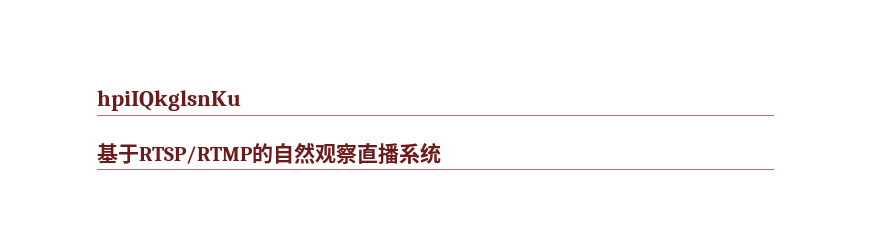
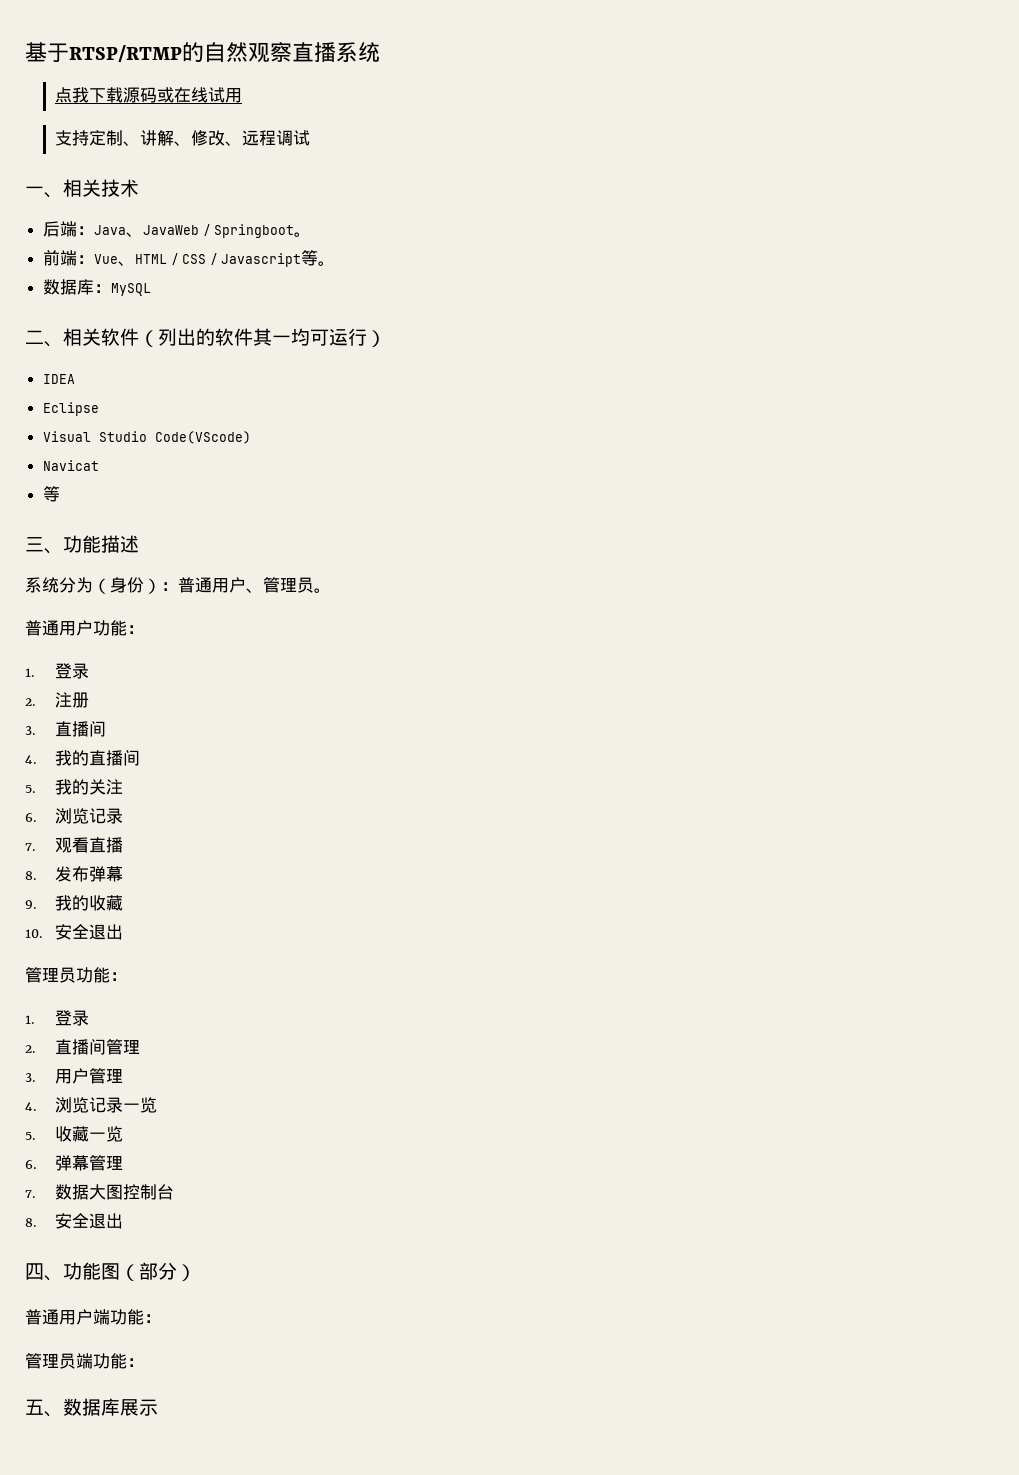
[97,90,241,111] hpiIQkglsnKu // -> (25, 52) none
(441, 153) none -> [54,87,242,103] [54,130,310,146] [25,179,139,198] [43,221,312,238] [43,250,335,267] [43,279,152,296] [25,328,386,347] [43,374,76,384] [43,402,100,416] [43,431,252,444] [43,460,100,471] [43,486,61,502] [25,535,139,554] [25,577,331,594] [25,620,144,636] [25,663,89,679] [25,692,89,708] [25,721,106,737] [25,750,140,766] [25,779,123,795] [25,808,123,824] [25,837,123,853] [25,866,123,882] [25,895,123,911] [25,924,123,940] [25,967,127,983] [25,1010,89,1026] [25,1039,140,1055] [25,1068,123,1084] [25,1097,157,1113] [25,1126,123,1142] [25,1155,123,1171] [25,1184,174,1200] [25,1213,123,1229] [25,1262,196,1281] [25,1309,161,1325] [25,1353,144,1369] [25,1398,158,1417] // 点我下载源码或在线试用 // 支持定制、讲解、修改、远程调试 // 一、相关技术 // 后端：Java、JavaWeb / Springboot。 // 前端：Vue、HTML / CSS / Javascript等。 // 数据库：MySQL // 二、相关软件（列出的软件其一均可运行） // IDEA // Eclipse // Visual Studio Code(VScode) // Navicat // 等 // 三、功能描述 // 系统分为（身份）：普通用户、管理员。 // 普通用户功能： // 1.登录 // 2.注册 // 3.直播间 // 4.我的直播间 // 5.我的关注 // 6.浏览记录 // 7.观看直播 // 8.发布弹幕 // 9.我的收藏 // 10.安全退出 // 管理员功能： // 1.登录 // 2.直播间管理 // 3.用户管理 // 4.浏览记录一览 // 5.收藏一览 // 6.弹幕管理 // 7.数据大图控制台 // 8.安全退出 // 四、功能图（部分） // 普通用户端功能： // 管理员端功能： // 五、数据库展示

